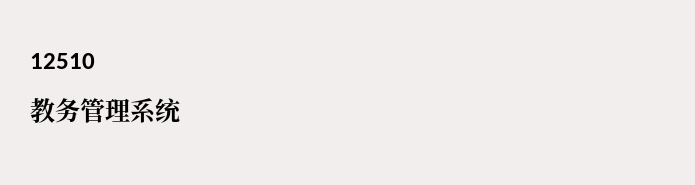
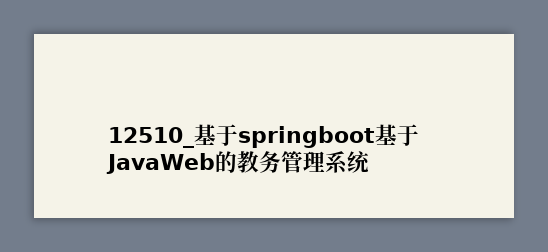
[30,53,95,69] 12510 // -> [108,124,419,148] [106,151,237,174] 12510_基于springboot基于JavaWeb的

